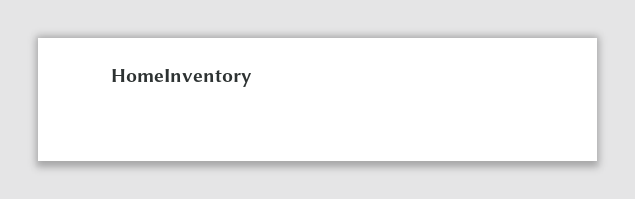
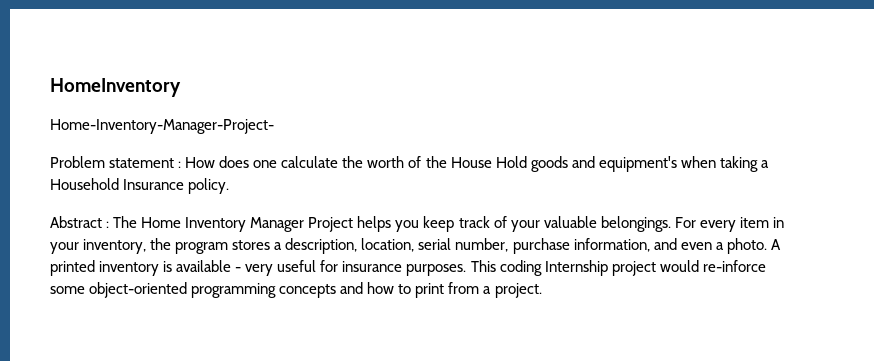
(252, 78) none -> [50,119,274,134] [50,156,769,172] [50,178,230,194] [50,216,784,232] [50,238,781,254] [50,260,766,276] [50,282,542,298] // Home-Inventory-Manager-Project- // Problem statement : How does one calculate the worth of the House Hold goods and equipment's when taking a Household Insurance policy. // Abstract : The Home Inventory Manager Project helps you keep track of your valuable belongings. For every item in your inventory, the program stores a description, location, serial number, purchase information, and even a photo. A printed inventory is available - very useful for insurance purposes. This coding Internship project would re-inforce some object-oriented programming concepts and how to print from a project.

